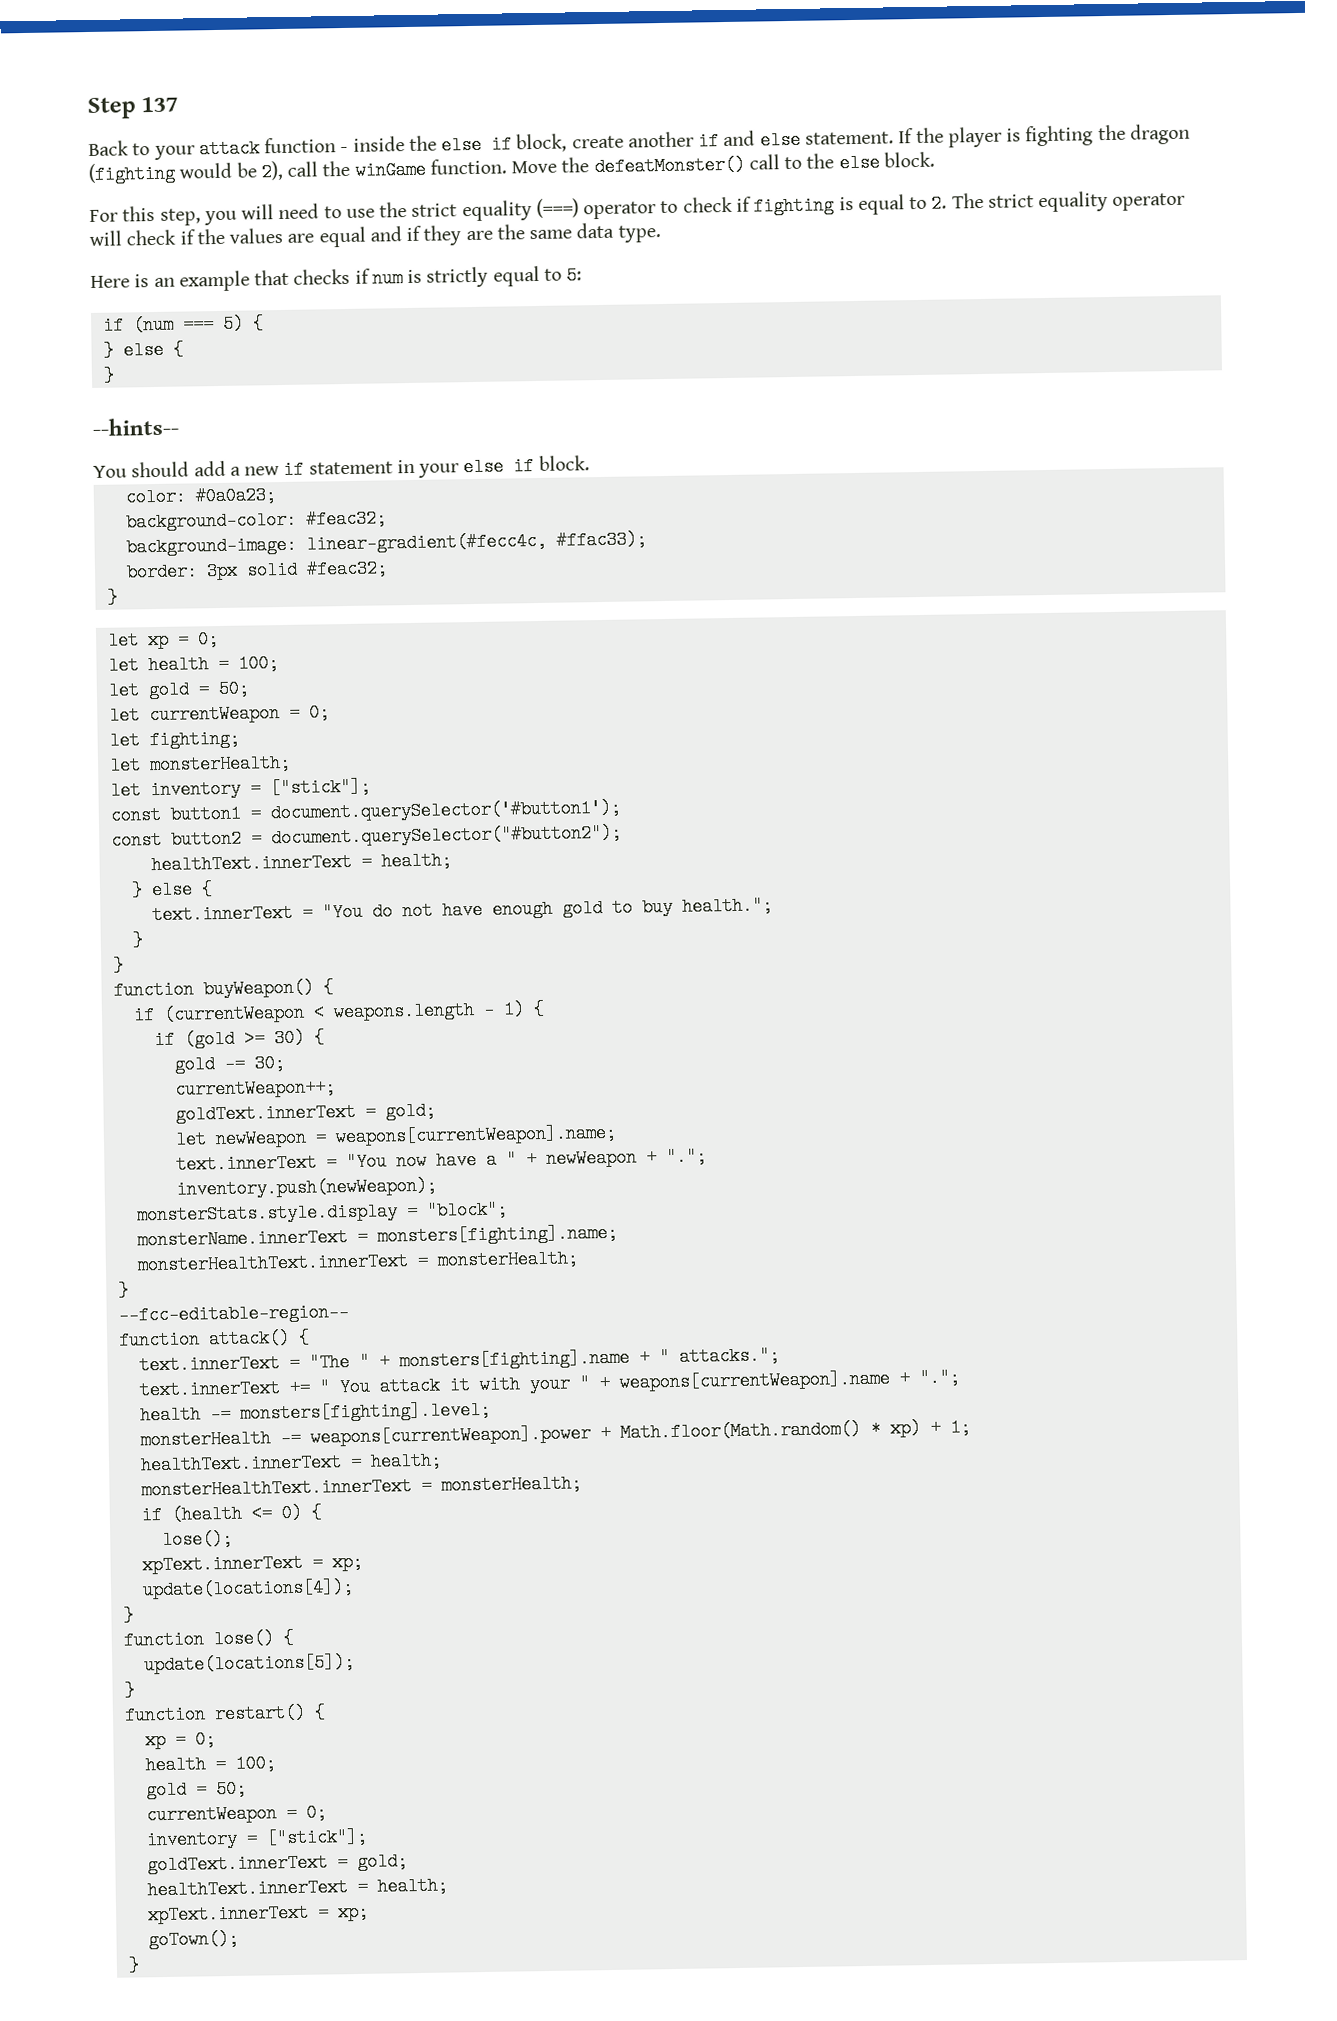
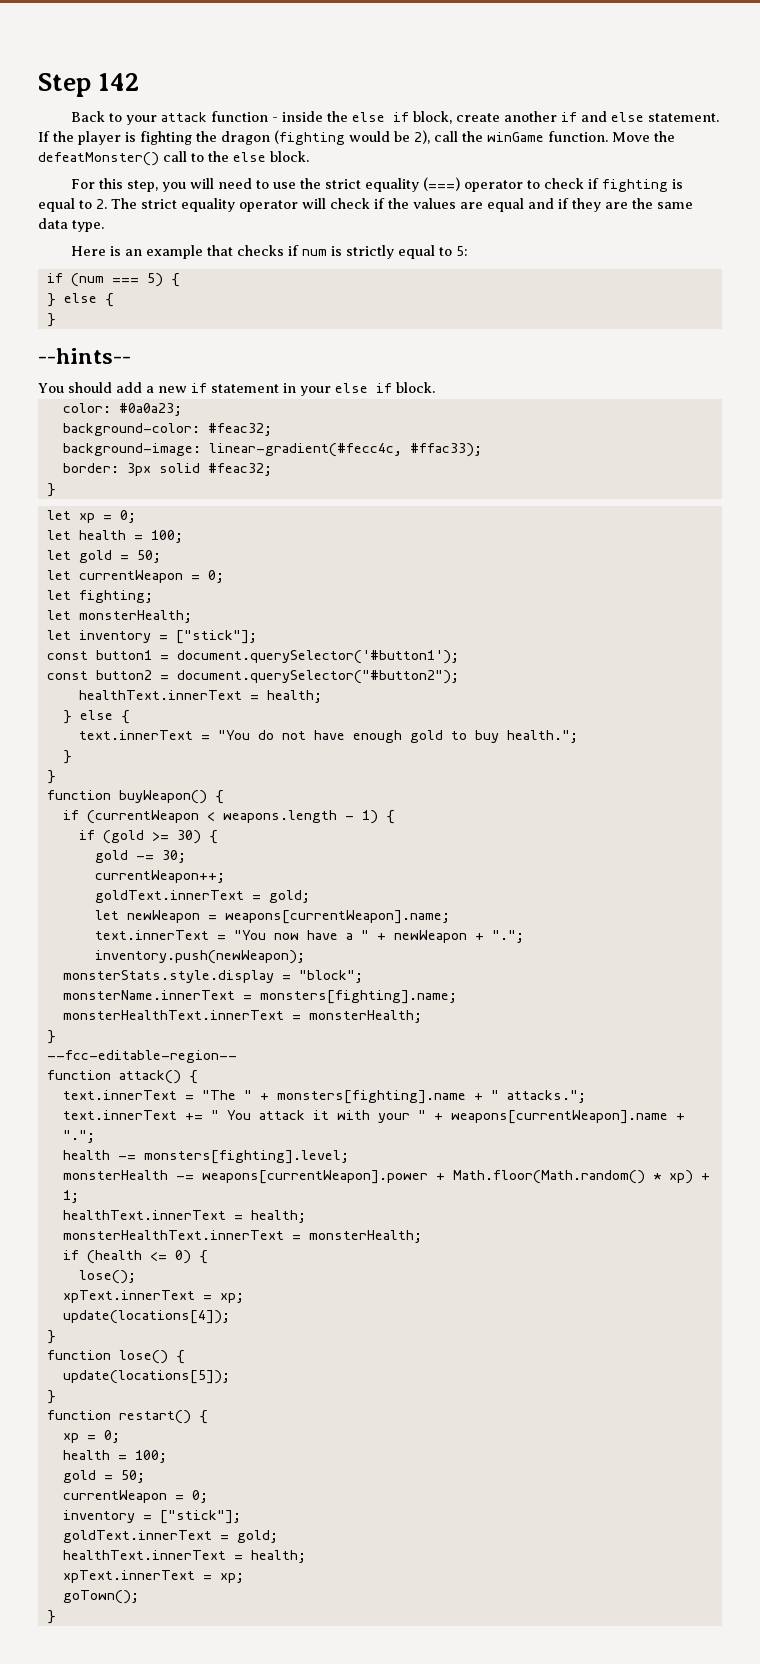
[141,96,179,113] 137 -> [98,73,140,91] 142

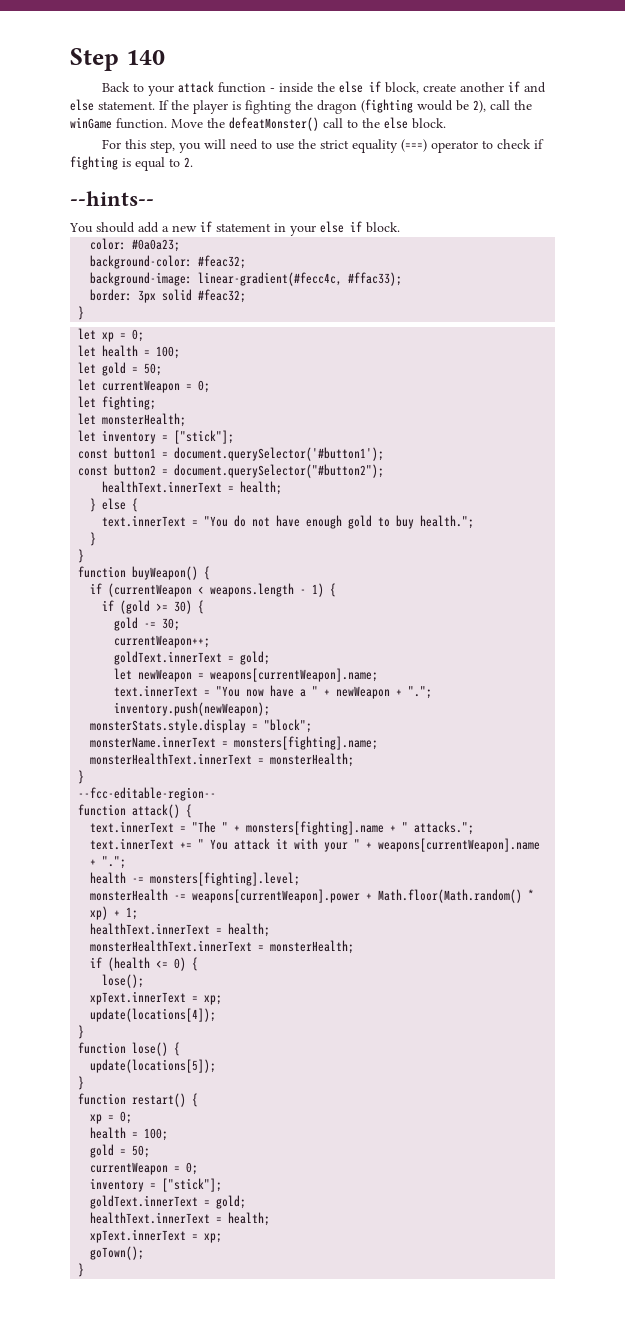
[98,73,140,91] 142 -> [125,50,165,65] 140
[111,198,693,212] [38,218,104,232] [71,245,469,259] [46,273,180,287] [46,293,114,307] [46,313,56,327] The strict equality operator will check if the values are equal and if they are the same data type. // Here is an example that checks if num is strictly equal to 5: // if (num === 5) { // } else { // } -> (193, 162) none

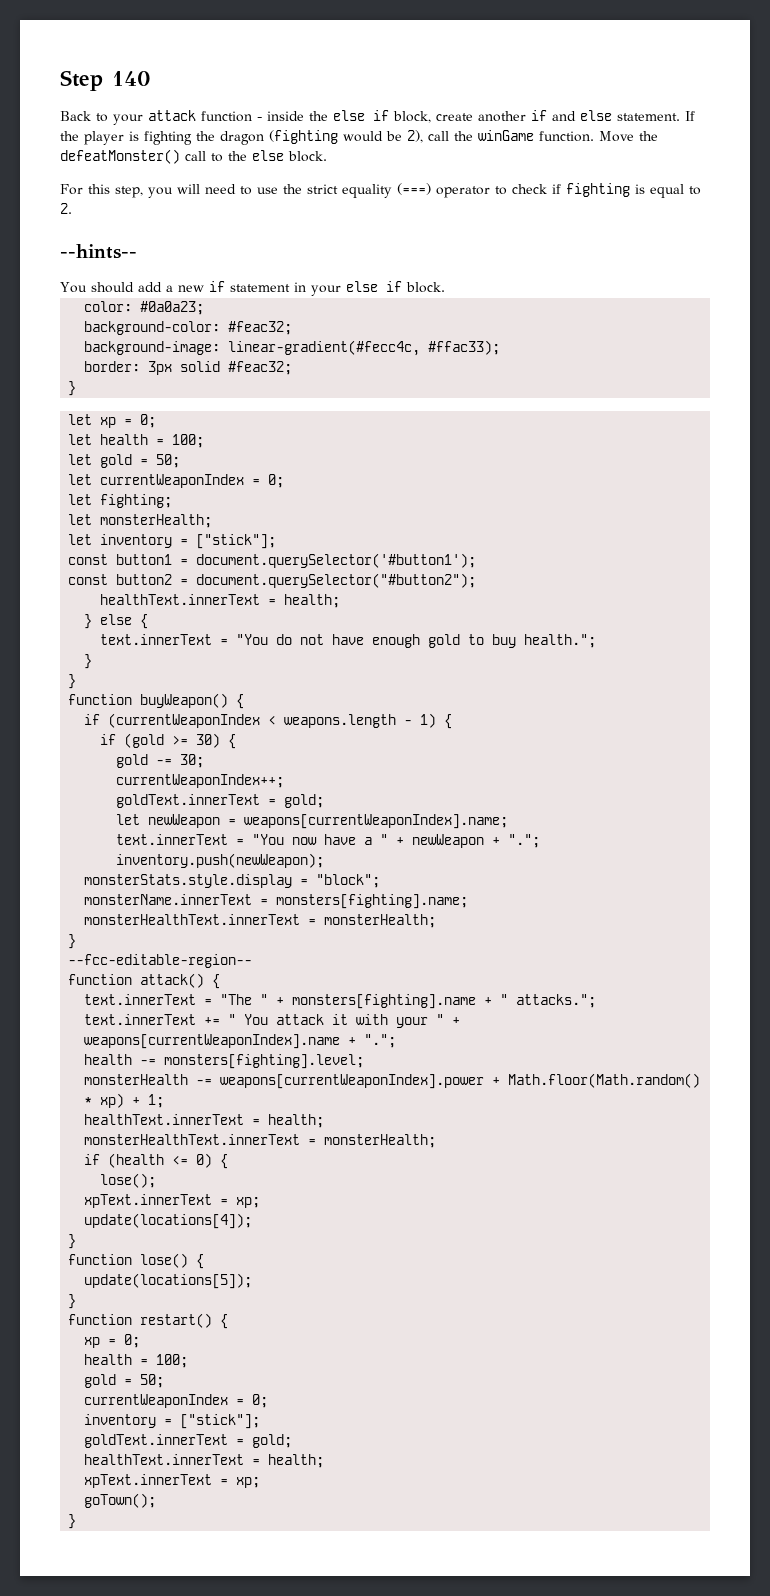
[102,380,181,393] currentWeapon -> [100,474,245,488] currentWeaponIndex
[108,583,193,597] (currentWeapon -> [108,713,261,728] (currentWeaponIndex
[114,635,211,648] currentWeapon++; -> [116,774,285,788] currentWeaponIndex++;
[210,668,379,682] weapons[currentWeapon].name; -> [244,814,509,829] weapons[currentWeaponIndex].name;
[378,838,541,852] weapons[currentWeapon].name -> [84,1034,341,1049] weapons[currentWeaponIndex].name
[192,889,361,903] weapons[currentWeapon].power -> [220,1074,485,1089] weapons[currentWeaponIndex].power
[90,1162,169,1175] currentWeapon -> [84,1394,229,1408] currentWeaponIndex

